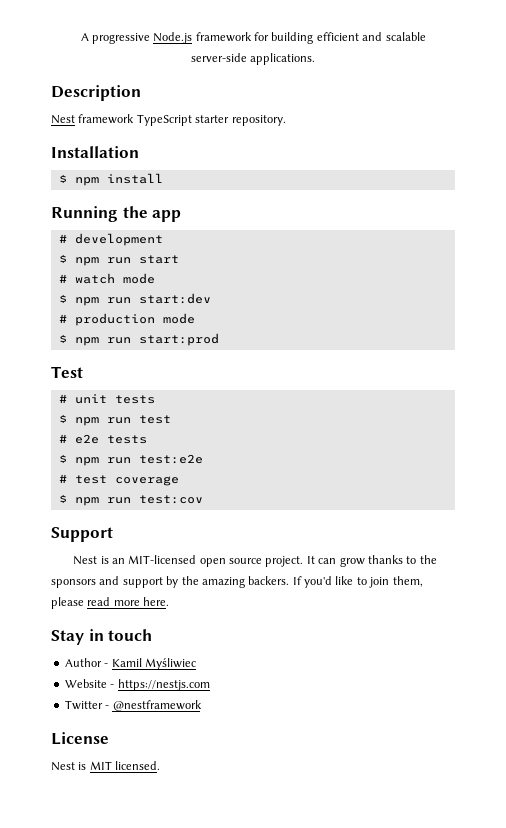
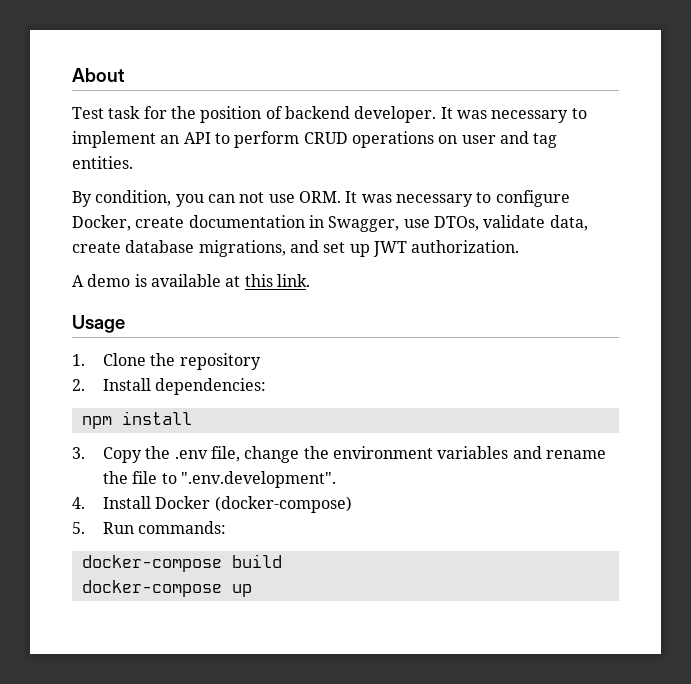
[80,32,426,44] [190,53,316,65] [51,85,141,101] [51,114,286,126] [51,146,139,158] [58,173,163,186] [51,206,182,222] [58,233,163,246] [58,254,179,266] [58,273,155,284] [58,293,211,306] [58,313,195,326] [58,333,219,346] [51,366,83,378] [58,394,155,404] [58,414,171,426] [58,434,147,444] [58,454,203,466] [58,474,179,486] [58,494,203,506] [51,527,113,542] [73,555,437,567] [51,576,423,588] [51,597,170,609] [51,629,153,645] [64,658,196,670] [64,679,210,691] [64,700,202,711] [51,732,109,745] [51,761,161,771] A progressive Node.js framework for building efficient and scalable server-side applications. // Description // Nest framework TypeScript starter repository. // Installation // $ npm install // Running the app // # development // $ npm run start // # watch mode // $ npm run start:dev // # production mode // $ npm run start:prod // Test // # unit tests // $ npm run test // # e2e tests // $ npm run test:e2e // # test coverage // $ npm run test:cov // Support // Nest is an MIT-licensed open source project. It can grow thanks to the sponsors and support by the amazing backers. If you'd like to join them, please read more here. // Stay in touch // Author - Kamil Myśliwiec // Website - https://nestjs.com // Twitter - @nestframework // License // Nest is MIT licensed. -> [72,68,125,82] [72,106,587,123] [72,131,558,148] [72,156,133,169] [72,190,570,207] [72,215,588,232] [72,240,520,257] [72,274,310,287] [72,315,125,333] [72,353,261,370] [72,378,267,395] [81,411,192,429] [72,446,606,463] [103,471,336,488] [72,496,352,513] [72,521,227,534] [81,554,282,572] [81,580,252,597] About // Test task for the position of backend developer. It was necessary to implement an API to perform CRUD operations on user and tag entities. // By condition, you can not use ORM. It was necessary to configure Docker, create documentation in Swagger, use DTOs, validate data, create database migrations, and set up JWT authorization. // A demo is available at this link. // Usage // 1. Clone the repository // 2. Install dependencies: // npm install // 3. Copy the .env file, change the environment variables and rename the file to ".env.development". // 4. Install Docker (docker-compose) // 5. Run commands: // docker-compose build // docker-compose up

